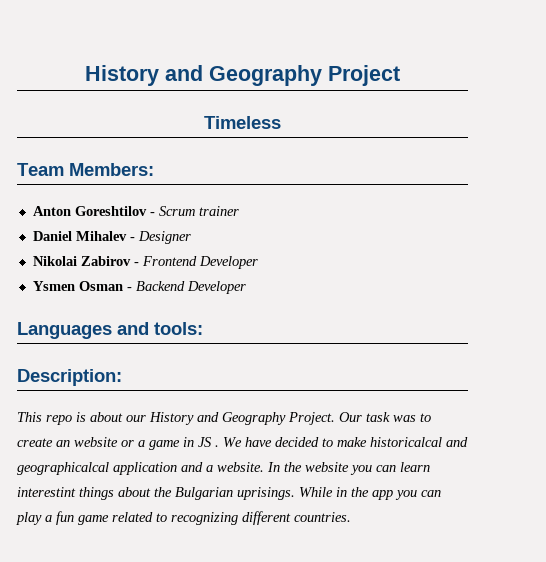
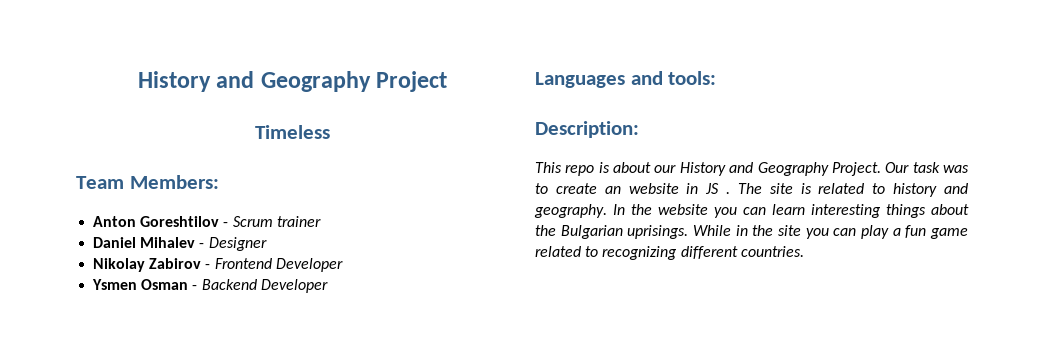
[32,256,77,266] Nikolai -> [93,258,146,272] Nikolay
[121,437,468,450] [17,462,264,475] or a game in JS . We have decided to make historicalсal and geographicalсal application and a website. -> [686,183,968,197] [534,204,607,218] in JS . The site is related to history and geography.
[17,487,76,497] interestint -> [811,204,881,218] interesting
[372,490,393,500] app -> [778,225,801,236] site

